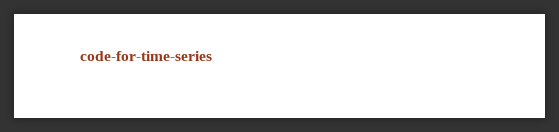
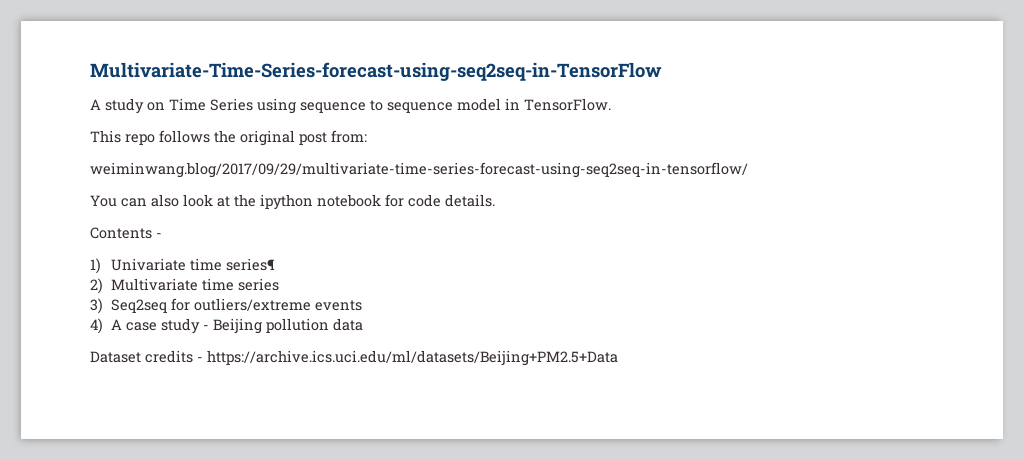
[80,51,212,61] code-for-time-series -> [90,62,662,81] [90,98,611,114] [90,130,367,146] [90,162,748,178] [90,194,495,210] [90,227,162,239] [90,258,275,274] [90,278,279,294] [90,298,362,314] [90,318,363,334] [90,350,618,366] Multivariate-Time-Series-forecast-using-seq2seq-in-TensorFlow // A study on Time Series using sequence to sequence model in TensorFlow. // This repo follows the original post from: // weiminwang.blog/2017/09/29/multivariate-time-series-forecast-using-seq2seq-in-tensorflow/ // You can also look at the ipython notebook for code details. // Contents - // 1) Univariate time series¶ // 2) Multivariate time series // 3) Seq2seq for outliers/extreme events // 4) A case study - Beijing pollution data // Dataset credits - https://archive.ics.uci.edu/ml/datasets/Beijing+PM2.5+Data

